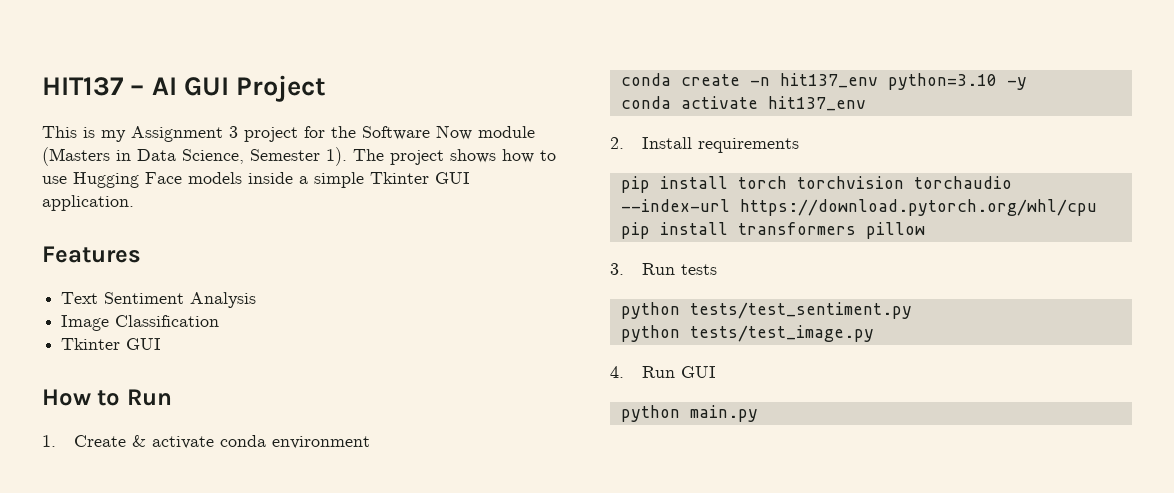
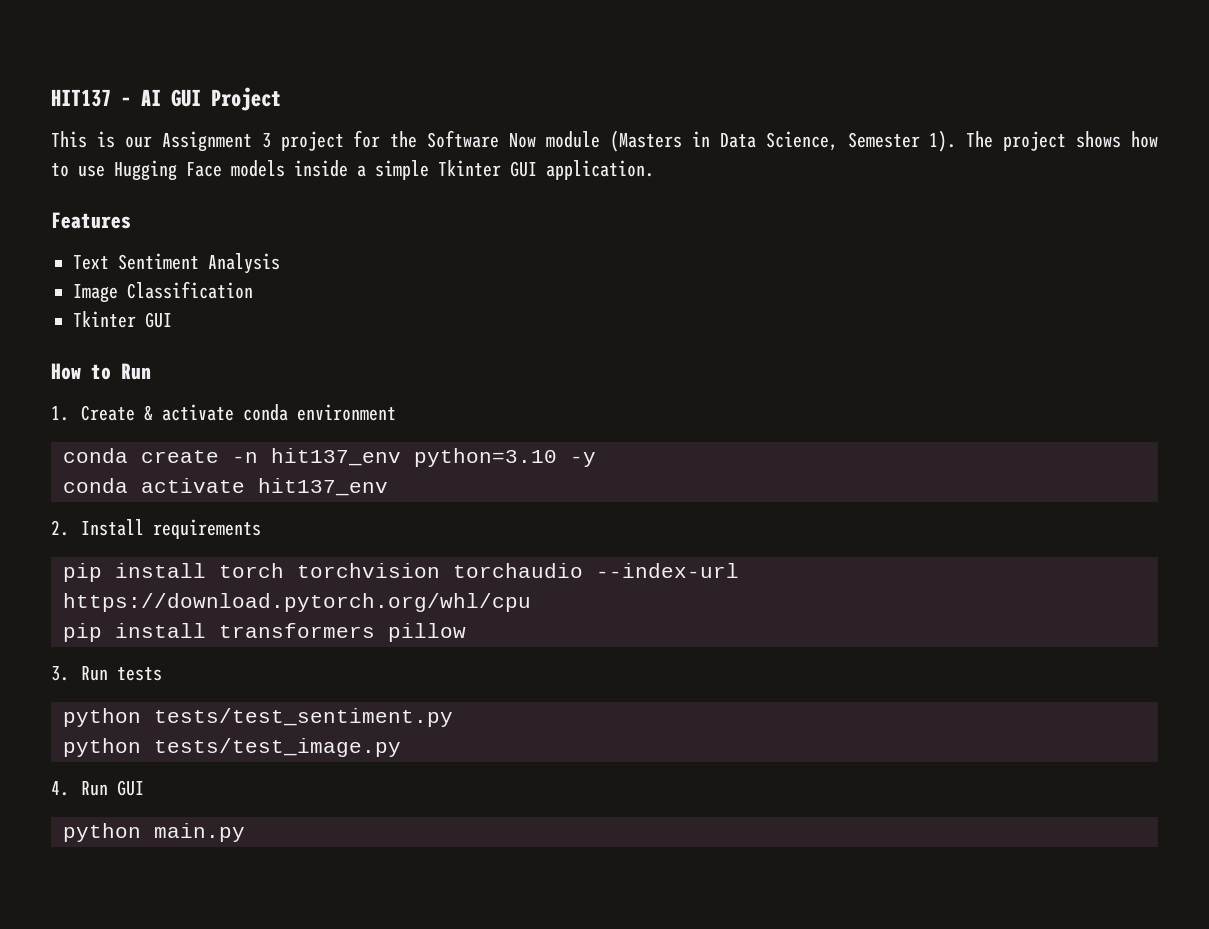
[101,130,126,142] my -> [124,136,152,148] our

